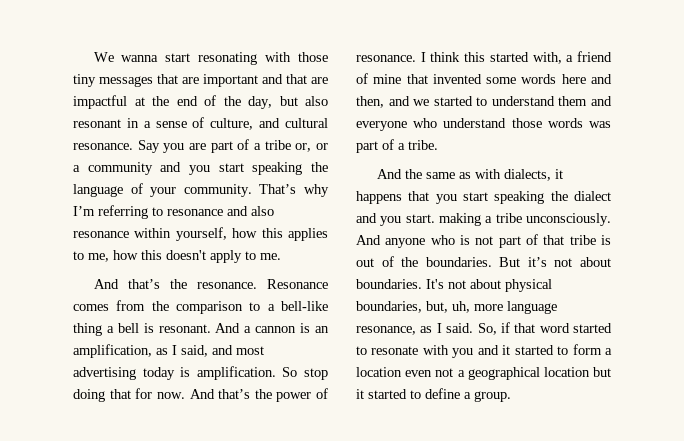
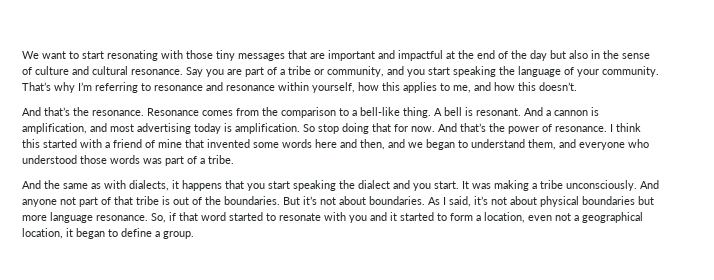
[121,55,159,62] wanna -> [42,51,79,59] want to
[286,74,328,84] that are -> (395, 54) none
[248,96,272,109] day, -> [530,50,547,61] day
[73,118,151,128] resonant in a -> [591,50,619,59] in the
[210,118,254,130] culture, -> [35,66,69,75] culture
[295,143,328,152] [73,162,153,175] or, or a community -> [314,66,384,77] or community,
[251,206,274,216] also -> (223, 86) none
[113,250,281,263] how this doesn't apply to me. -> [474,82,577,91] and how this doesn’t.
[73,323,114,336] thing a -> [403,107,442,118] thing. A
[315,326,329,333] [73,344,208,358] an amplification, as I said, -> [22,123,87,134] amplification,
[532,52,562,64] with, -> [80,139,102,148] with
[433,96,473,106] started -> [426,139,455,150] began
[558,96,588,106] them -> [528,139,556,150] them,
[443,118,507,128] understand -> [22,155,77,164] understood
(435, 218) none -> [462,181,491,189] It was
[430,235,470,245] who is -> (57, 203) none
[426,279,552,292] [356,301,557,314] [356,323,474,335] It's not about physical boundaries, but, uh, more language resonance, as I said. -> [428,196,654,207] [22,212,148,223] As I said, it’s not about physical boundaries but more language resonance.
[356,367,402,377] location -> [484,212,525,223] location,
[543,367,611,377] [356,389,407,399] location but it started -> [22,228,105,239] location, it began

